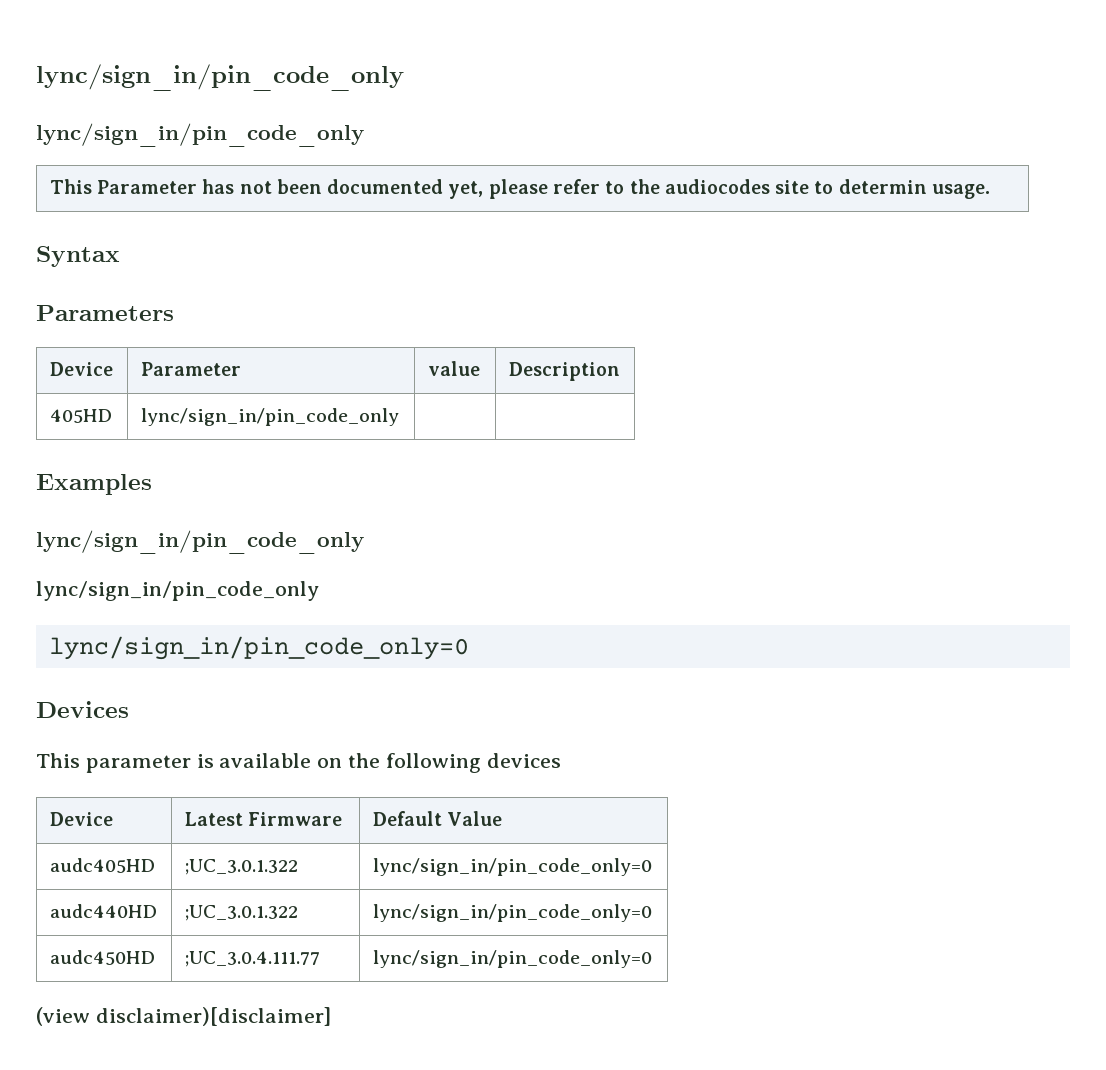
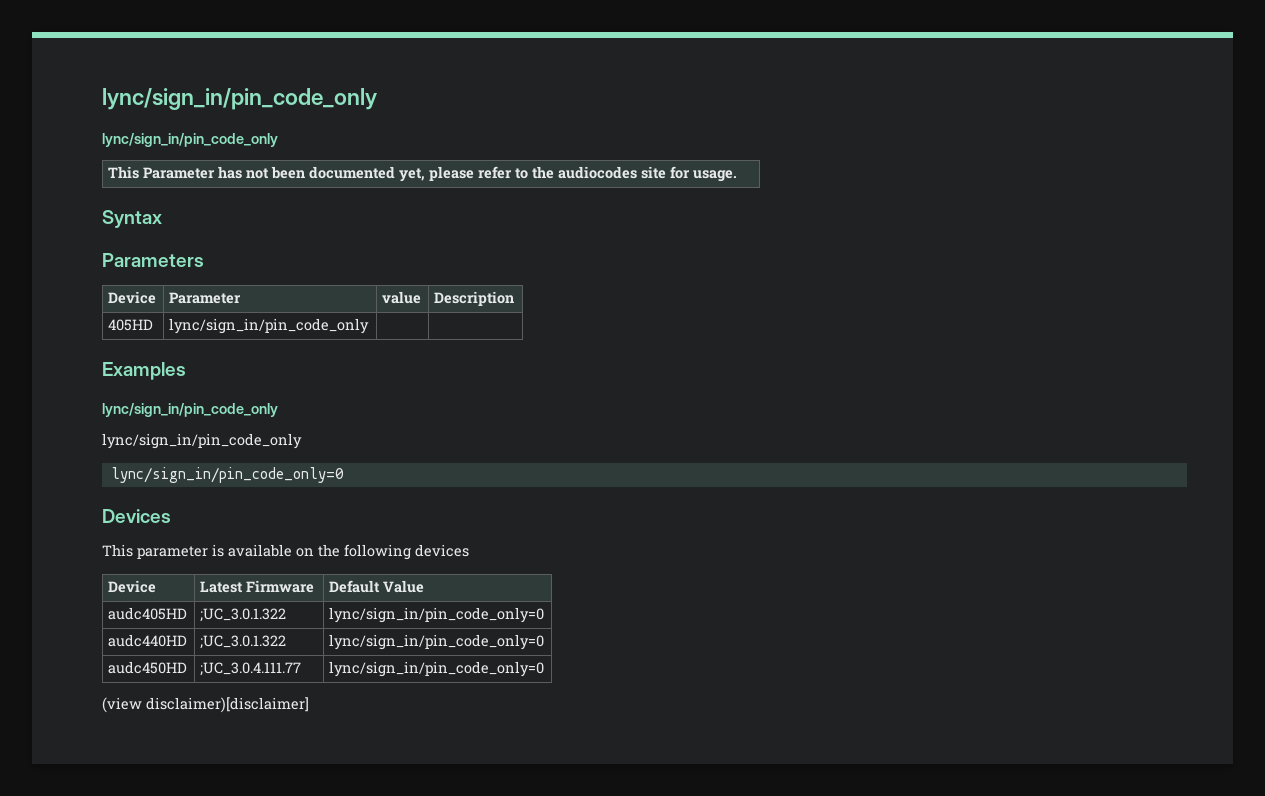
[814,179,927,194] to determin -> [670,166,691,179] for

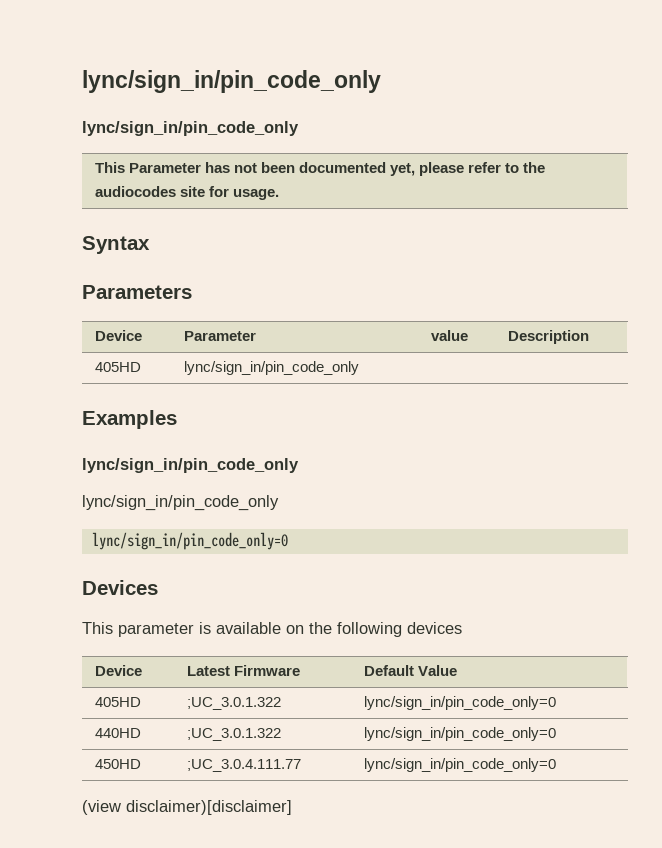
[108,607,188,620] [200,608,287,622] [329,607,545,623] [108,634,188,647] [200,635,287,649] [329,634,545,650] [108,661,188,674] audc405HD | ;UC_3.0.1.322 | lync/sign_in/pin_code_only=0 // audc440HD | ;UC_3.0.1.322 | lync/sign_in/pin_code_only=0 // audc450HD -> [94,697,141,707] [186,697,281,710] [363,696,556,710] [94,728,141,738] [186,728,281,741] [363,727,556,741] [94,759,141,769] 405HD | ;UC_3.0.1.322 | lync/sign_in/pin_code_only=0 // 440HD | ;UC_3.0.1.322 | lync/sign_in/pin_code_only=0 // 450HD

